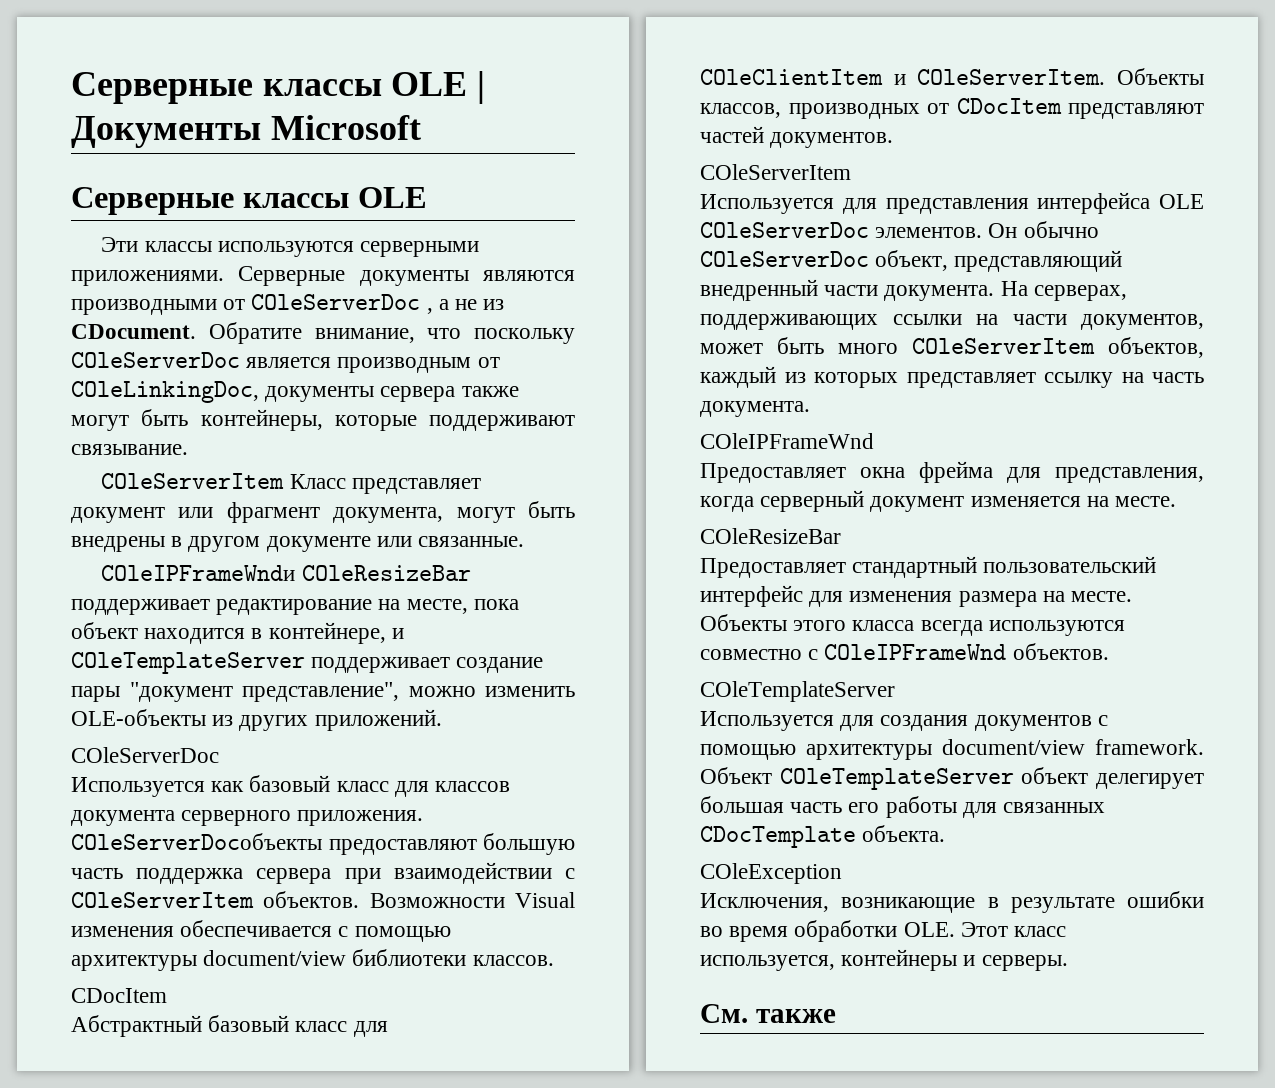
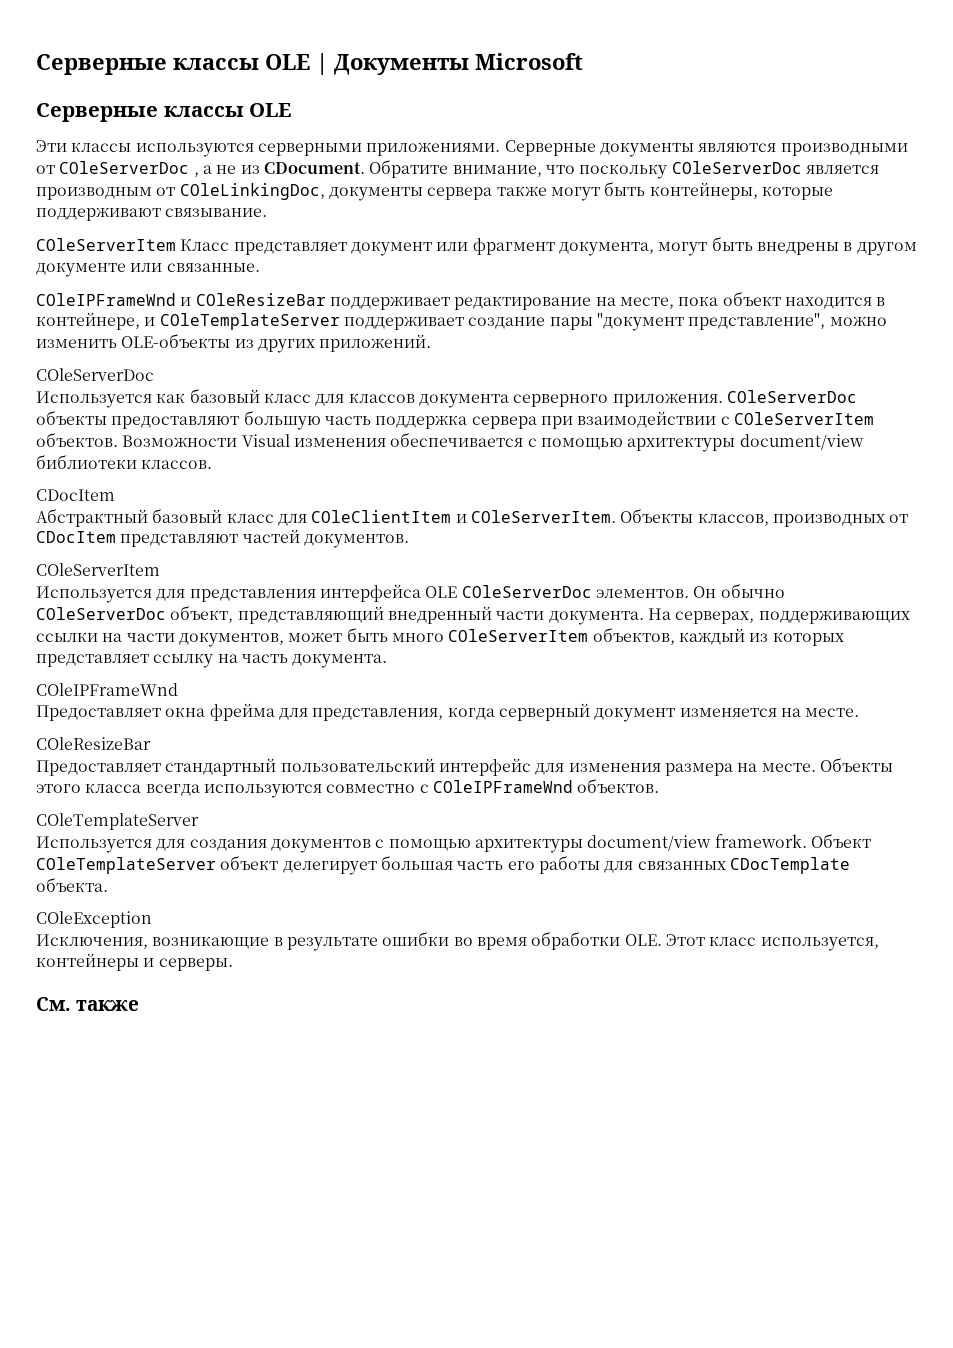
[101,565,296,581] COleIPFrameWndи -> [36,293,192,306] COleIPFrameWnd и
[71,833,322,850] COleServerDocобъекты -> [726,390,857,403] [36,410,107,425] COleServerDoc объекты

